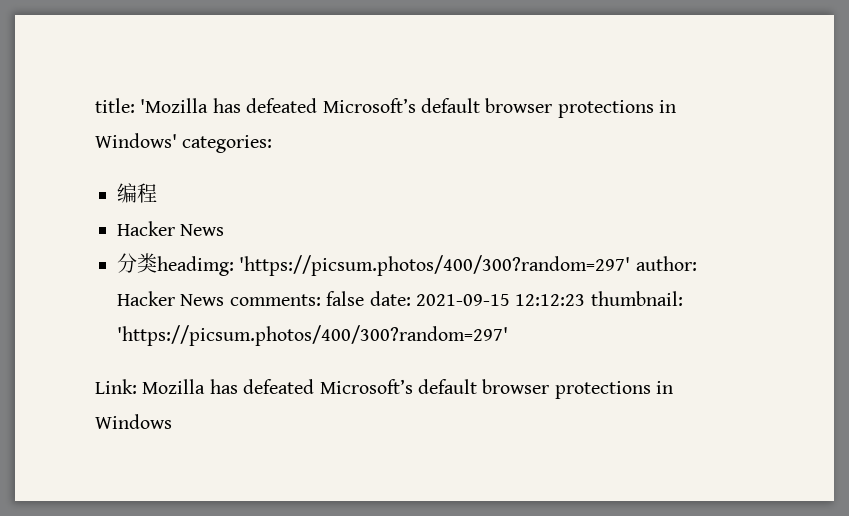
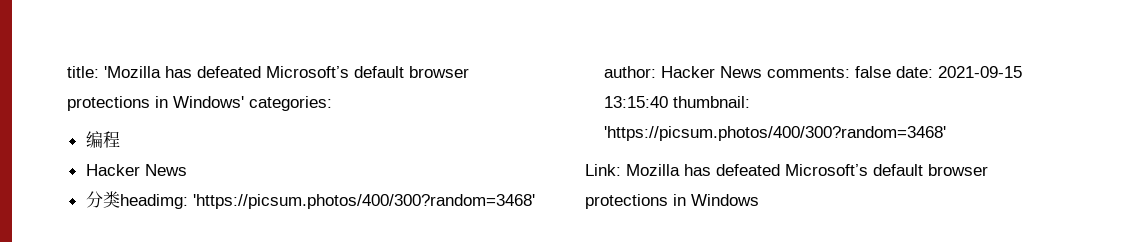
[239,255,631,276] 'https://picsum.photos/400/300?random=297' -> [192,194,535,209] 'https://picsum.photos/400/300?random=3468'
[515,291,683,306] [117,325,508,346] 12:12:23 thumbnail: 'https://picsum.photos/400/300?random=297' -> [603,96,750,108] [603,126,946,141] 13:15:40 thumbnail: 'https://picsum.photos/400/300?random=3468'

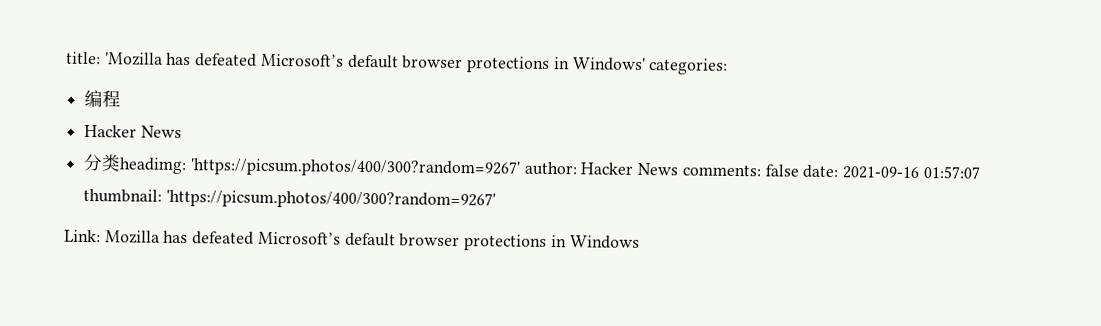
[192,194,535,209] 'https://picsum.photos/400/300?random=3468' -> [189,158,521,178] 'https://picsum.photos/400/300?random=9267'
[937,66,1022,78] [603,96,750,108] [603,126,946,141] 2021-09-15 13:15:40 thumbnail: 'https://picsum.photos/400/300?random=3468' -> [842,166,980,179] [83,188,496,210] 2021-09-16 01:57:07 thumbnail: 'https://picsum.photos/400/300?random=9267'

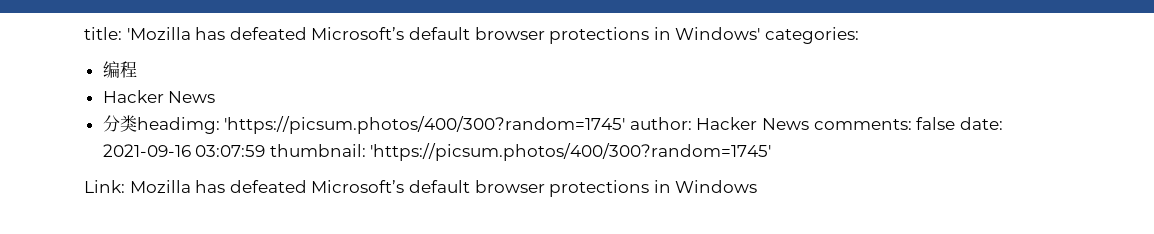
[189,158,521,178] 'https://picsum.photos/400/300?random=9267' -> [224,116,626,134] 'https://picsum.photos/400/300?random=1745'
[922,166,980,179] [83,188,496,210] 01:57:07 thumbnail: 'https://picsum.photos/400/300?random=9267' -> [195,143,772,161] 03:07:59 thumbnail: 'https://picsum.photos/400/300?random=1745'

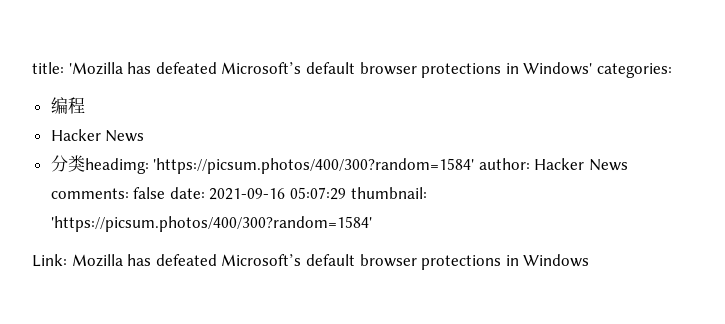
[224,116,626,134] 'https://picsum.photos/400/300?random=1745' -> [153,158,475,174] 'https://picsum.photos/400/300?random=1584'
[195,143,772,161] 03:07:59 thumbnail: 'https://picsum.photos/400/300?random=1745' -> [290,187,427,200] [50,216,372,232] 05:07:29 thumbnail: 'https://picsum.photos/400/300?random=1584'

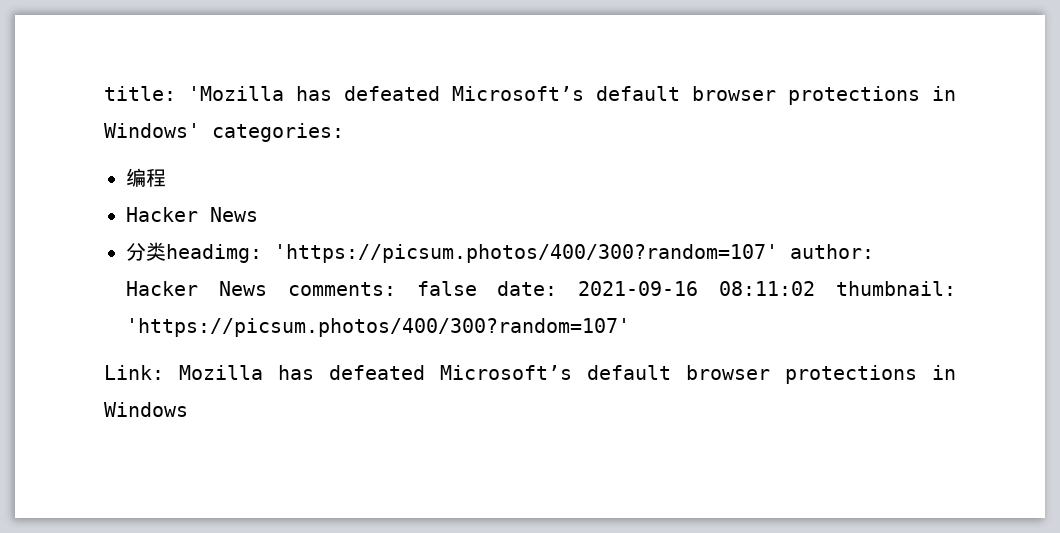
[153,158,475,174] 'https://picsum.photos/400/300?random=1584' -> [274,244,778,263] 'https://picsum.photos/400/300?random=107'
[290,187,427,200] [50,216,372,232] 05:07:29 thumbnail: 'https://picsum.photos/400/300?random=1584' -> [719,281,956,296] [126,318,630,337] 08:11:02 thumbnail: 'https://picsum.photos/400/300?random=107'

